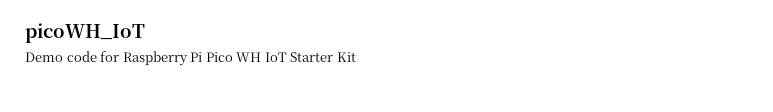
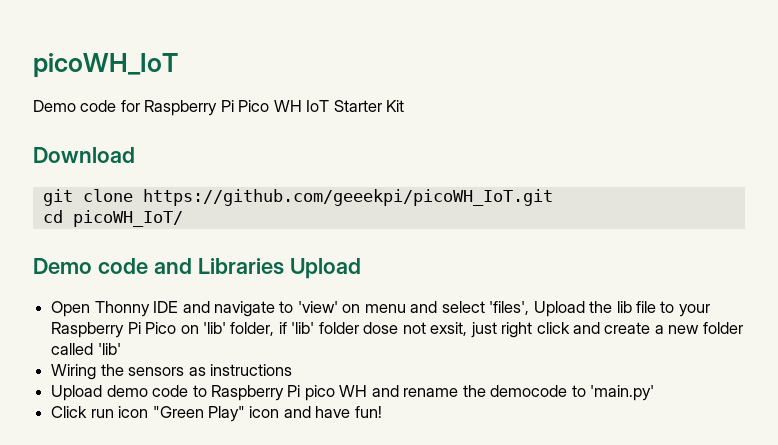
(356, 57) none -> [33,147,135,163] [42,189,553,206] [42,210,183,227] [33,258,361,279] [51,301,710,317] [51,322,743,338] [51,343,121,355] [51,364,292,380] [51,385,655,401] [51,406,382,422] // Download // git clone https://github.com/geeekpi/picoWH_IoT.git // cd picoWH_IoT/ // Demo code and Libraries Upload // Open Thonny IDE and navigate to 'view' on menu and select 'files', Upload the lib file to your Raspberry Pi Pico on 'lib' folder, if 'lib' folder dose not exsit, just right click and create a new folder called 'lib' // Wiring the sensors as instructions // Upload demo code to Raspberry Pi pico WH and rename the democode to 'main.py' // Click run icon "Green Play" icon and have fun!

